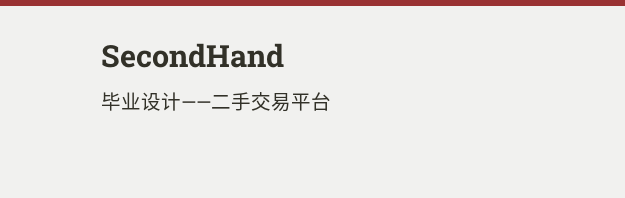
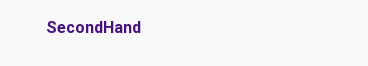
[101,92,331,112] // 毕业设计——二手交易平台 -> (141, 27) none

